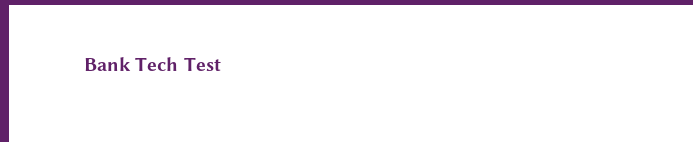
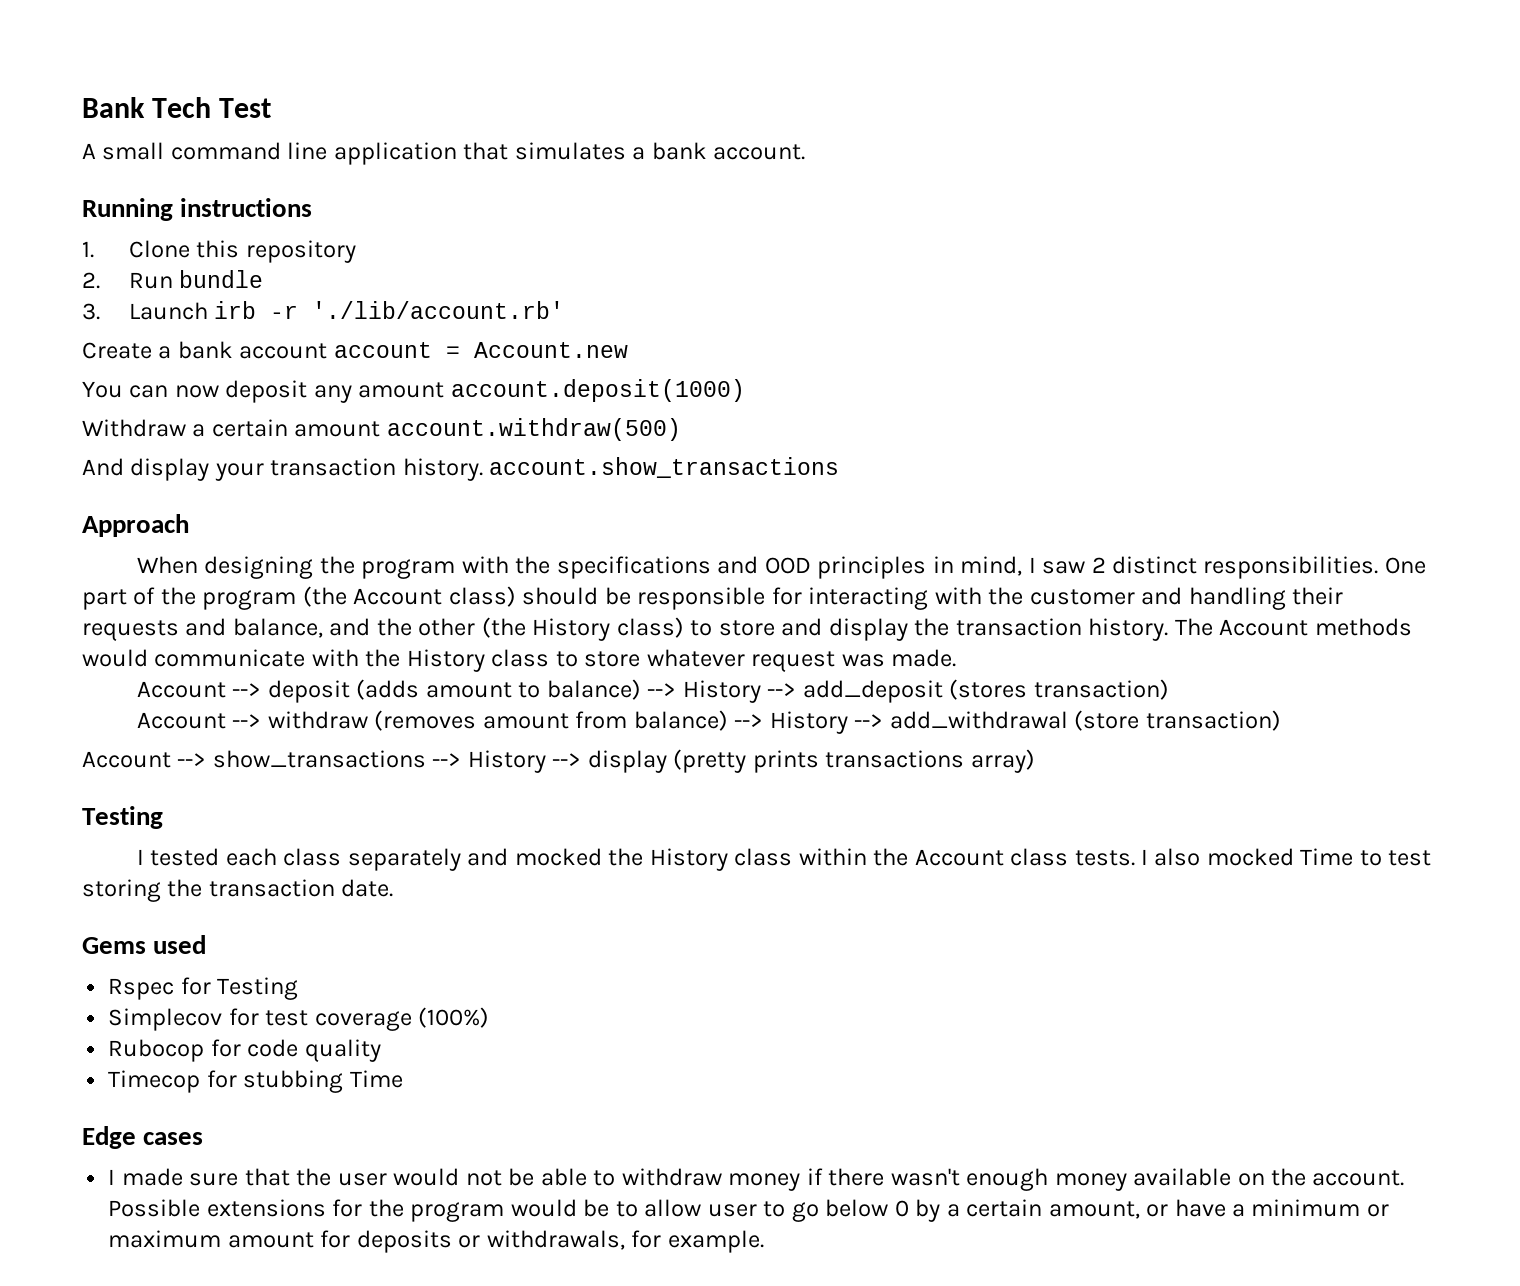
(221, 64) none -> [82,142,806,165] [82,198,313,221] [82,240,356,263] [82,270,264,289] [82,301,565,320] [82,341,628,359] [82,379,745,403] [82,418,681,441] [82,457,840,481] [82,514,189,537] [136,556,1426,579] [82,586,1344,610] [82,617,1412,641] [82,649,957,672] [136,679,1169,703] [136,710,1281,734] [82,749,1035,773] [82,806,163,829] [136,848,1432,871] [82,879,394,902] [82,935,207,954] [108,977,299,1000] [108,1007,490,1031] [108,1039,381,1062] [108,1070,403,1093] [82,1126,204,1149] [108,1168,1405,1191] [108,1199,1389,1222] [108,1230,764,1253] // A small command line application that simulates a bank account. // Running instructions // 1. Clone this repository // 2. Run bundle // 3. Launch irb -r './lib/account.rb' // Create a bank account account = Account.new // You can now deposit any amount account.deposit(1000) // Withdraw a certain amount account.withdraw(500) // And display your transaction history. account.show_transactions // Approach // When designing the program with the specifications and OOD principles in mind, I saw 2 distinct responsibilities. One part of the program (the Account class) should be responsible for interacting with the customer and handling their requests and balance, and the other (the History class) to store and display the transaction history. The Account methods would communicate with the History class to store whatever request was made. // Account --> deposit (adds amount to balance) --> History --> add_deposit (stores transaction) // Account --> withdraw (removes amount from balance) --> History --> add_withdrawal (store transaction) // Account --> show_transactions --> History --> display (pretty prints transactions array) // Testing // I tested each class separately and mocked the History class within the Account class tests. I also mocked Time to test storing the transaction date. // Gems used // Rspec for Testing // Simplecov for test coverage (100%) // Rubocop for code quality // Timecop for stubbing Time // Edge cases // I made sure that the user would not be able to withdraw money if there wasn't enough money available on the account. Possible extensions for the program would be to allow user to go below 0 by a certain amount, or have a minimum or maximum amount for deposits or withdrawals, for example.

